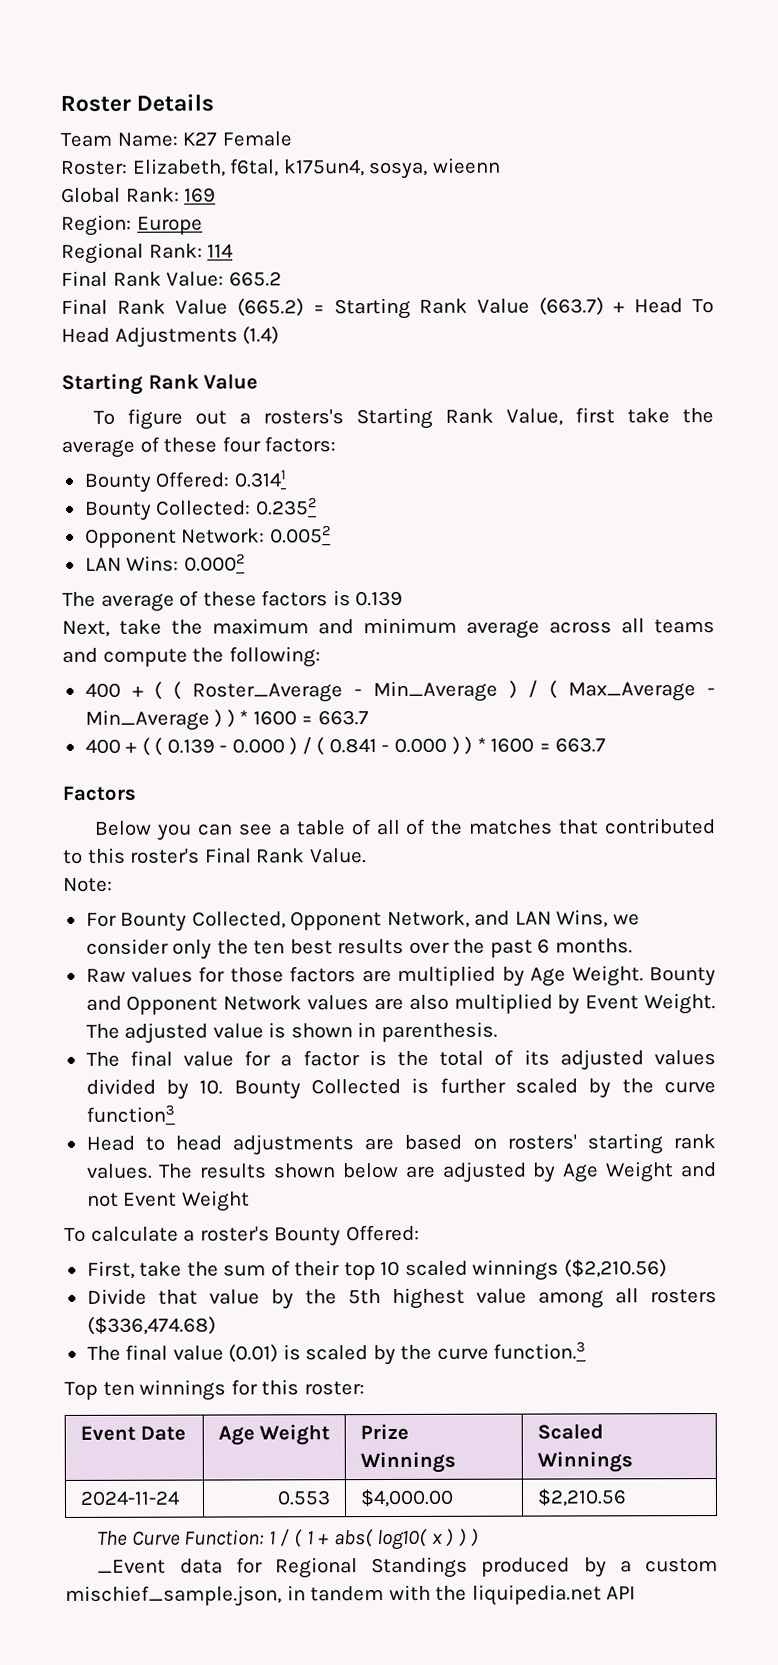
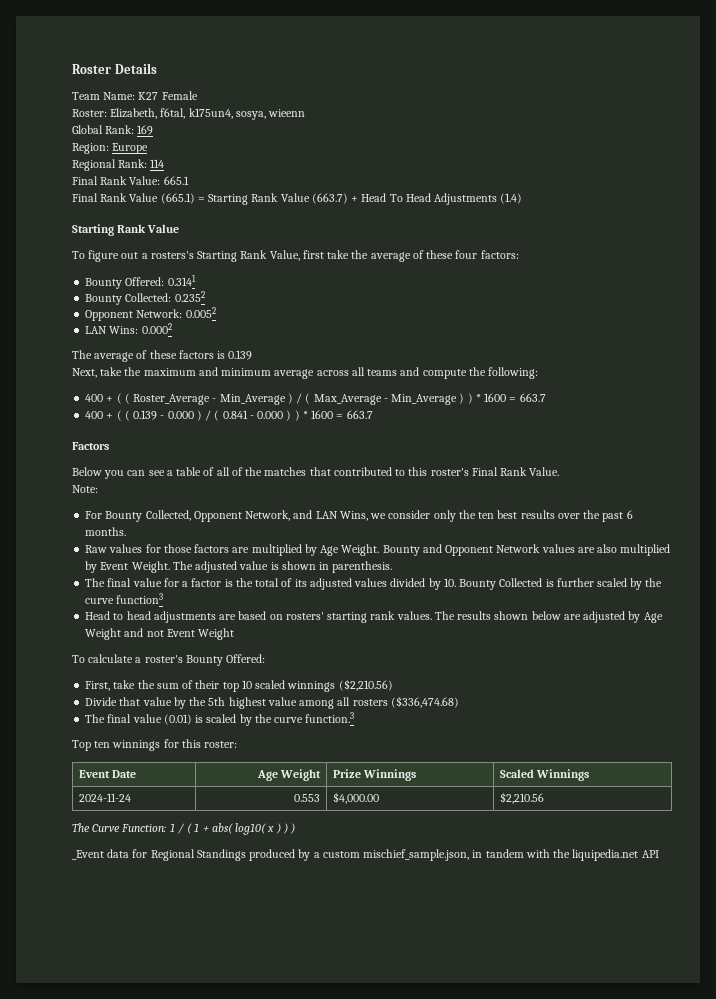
[228,271,282,287] 665.2 -> [163,176,189,185] 665.1
[236,298,304,317] (665.2) -> [160,193,195,204] (665.1)

